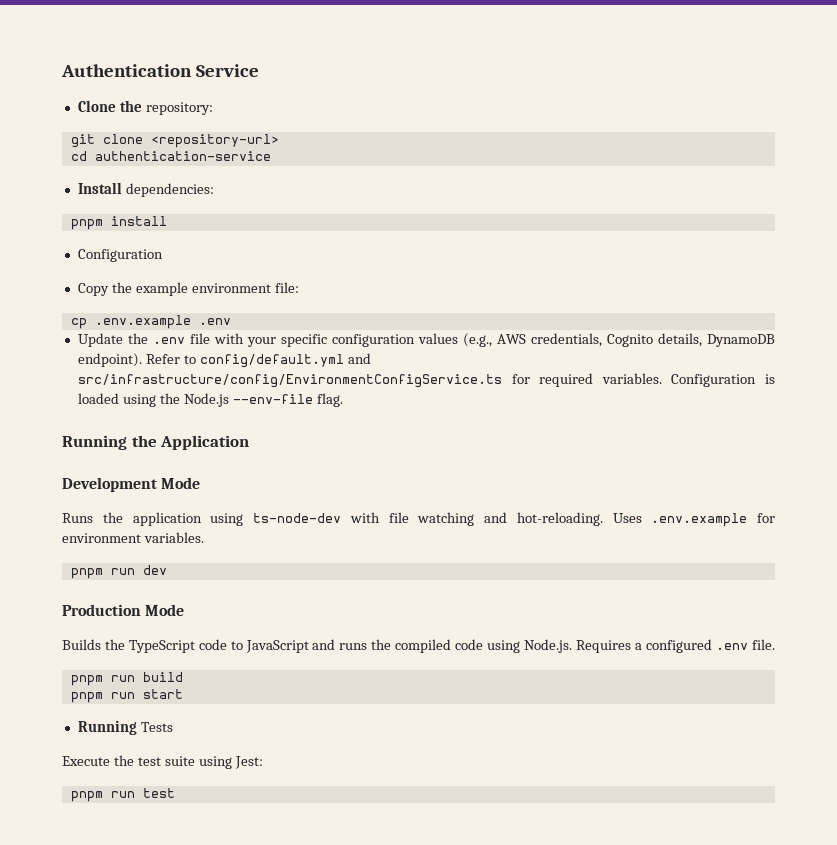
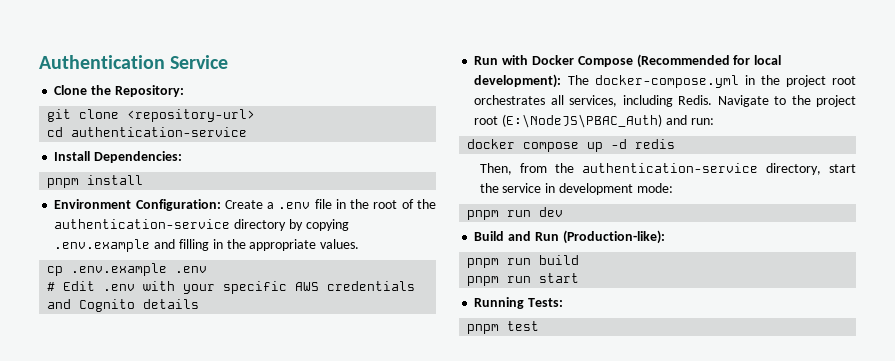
[145,102,213,115] repository: -> [114,85,184,97] Repository:
[125,183,214,197] dependencies: -> [94,151,183,163] Dependencies:
[77,249,163,262] [77,282,299,296] [70,315,231,329] [77,333,775,347] [77,353,371,368] [77,373,775,388] [77,393,343,407] [62,435,250,450] [62,477,201,492] [62,512,775,527] [62,532,204,543] [70,565,167,579] [62,604,185,616] [62,639,775,653] Configuration // Copy the example environment file: // cp .env.example .env // Update the .env file with your specific configuration values (e.g., AWS credentials, Cognito details, DynamoDB endpoint). Refer to config/default.yml and src/infrastructure/config/EnvironmentConfigService.ts for required variables. Configuration is loaded using the Node.js --env-file flag. // Running the Application // Development Mode // Runs the application using ts-node-dev with file watching and hot-reloading. Uses .env.example for environment variables. // pnpm run dev // Production Mode // Builds the TypeScript code to JavaScript and runs the compiled code using Node.js. Requires a configured .env file. -> [54,199,436,211] [54,219,349,231] [54,239,360,252] [47,263,208,276] [47,281,416,294] [47,299,200,312] [474,54,782,68] [474,74,857,88] [474,95,856,107] [474,114,714,128] [467,139,676,152] [479,163,856,175] [479,183,673,195] [467,207,564,220] [474,230,665,244] Environment Configuration: Create a .env file in the root of the authentication-service directory by copying .env.example and filling in the appropriate values. // cp .env.example .env // # Edit .env with your specific AWS credentials and Cognito details // Run with Docker Compose (Recommended for local development): The docker-compose.yml in the project root orchestrates all services, including Redis. Navigate to the project root (E:\NodeJS\PBAC_Auth) and run: // docker compose up -d redis // Then, from the authentication-service directory, start the service in development mode: // pnpm run dev // Build and Run (Production-like):
[140,722,173,732] [62,755,263,769] [70,791,135,802] Tests // Execute the test suite using Jest: // pnpm run -> [528,298,564,307] [467,324,500,334] Tests: // pnpm

